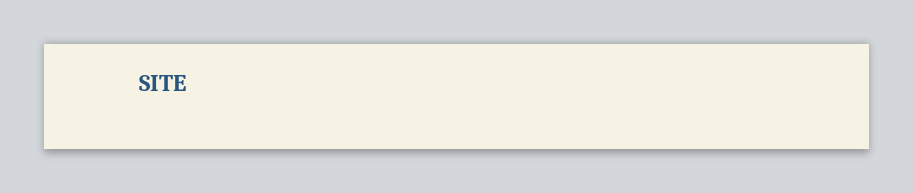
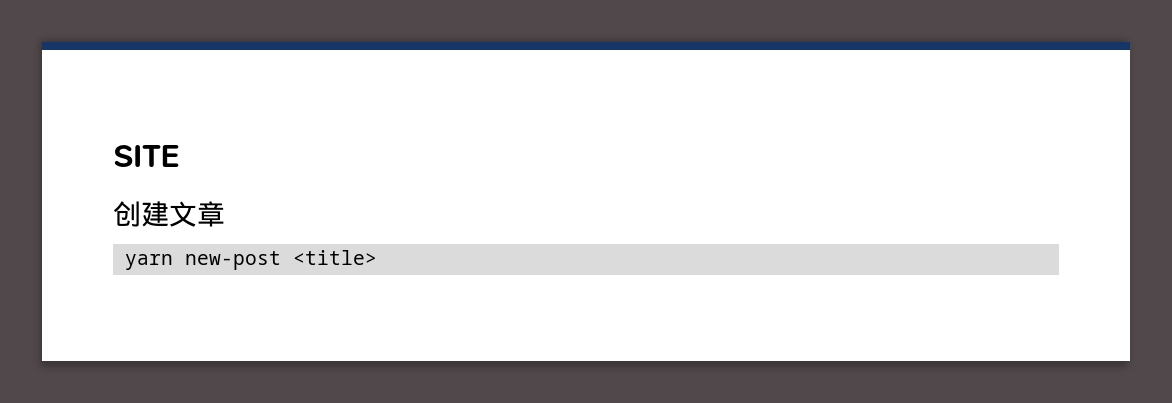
(186, 83) none -> [113,201,225,227] [125,250,378,270] // 创建文章 // yarn new-post <title>

